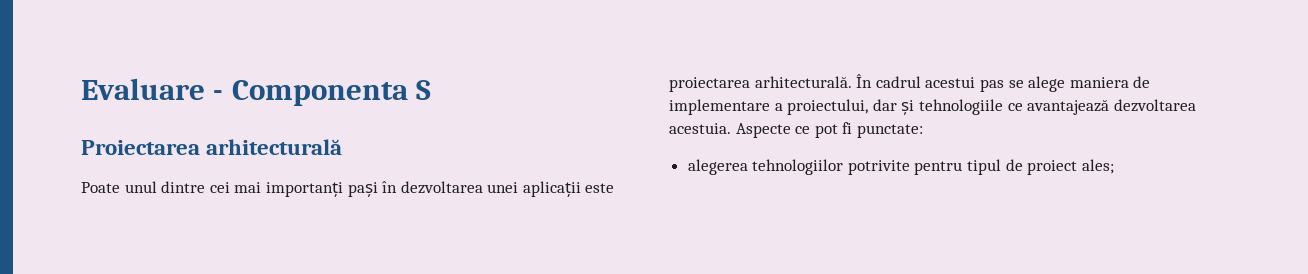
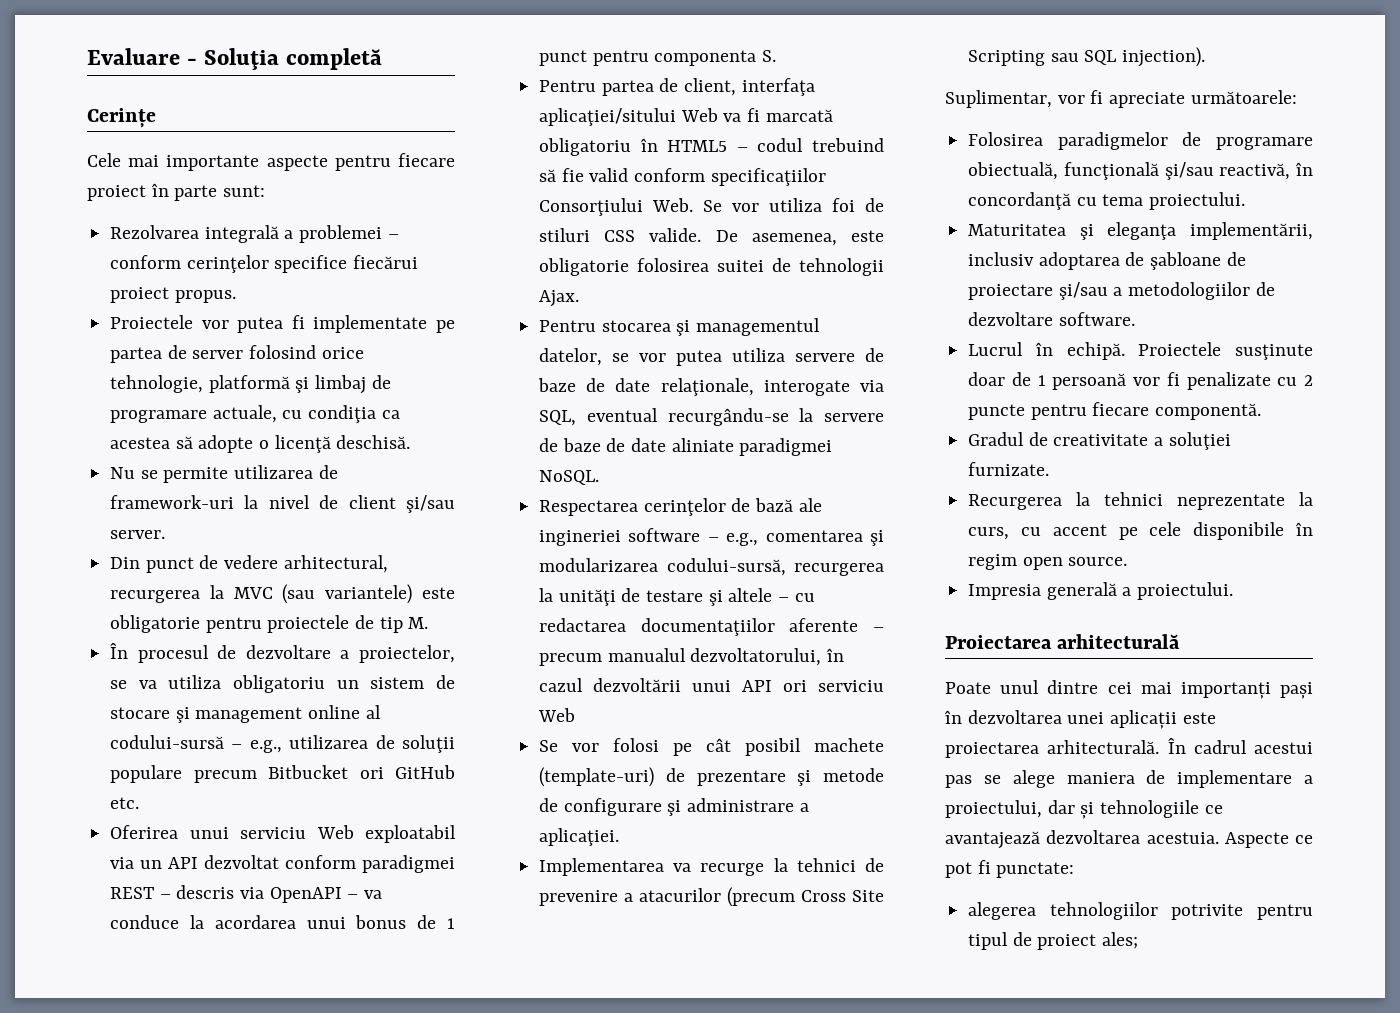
[231,80,432,106] Componenta S -> [203,48,382,70] [87,108,156,128] [87,153,455,171] [87,183,266,201] [110,225,399,243] [110,255,419,273] [110,287,236,303] [110,315,455,333] [110,345,364,363] [110,375,391,394] [110,405,400,423] [110,435,411,453] [110,465,338,483] [110,495,455,513] [110,530,166,539] [110,555,388,573] [110,584,455,604] [110,615,429,633] [110,643,455,663] [110,675,455,693] [110,705,381,723] [110,735,455,753] [110,765,455,783] [110,797,140,809] [110,825,456,843] [110,855,455,873] [110,885,383,903] [110,915,455,929] [539,50,777,66] [539,78,815,96] [539,108,833,126] [539,138,884,156] [539,168,826,186] [539,198,884,216] [539,228,884,246] [539,258,884,276] [539,290,580,307] [539,318,821,336] [539,348,884,366] [538,378,884,396] [539,408,884,426] [539,438,833,456] [539,470,600,485] [539,498,822,516] [539,528,884,546] [539,558,884,576] [539,588,815,606] [539,618,884,636] [539,648,845,666] [539,678,884,692] [538,708,576,722] [539,738,884,756] [539,767,884,787] [539,798,809,816] [539,828,620,846] [539,858,884,876] [539,887,884,907] [968,47,1206,67] [945,90,1297,108] [968,132,1313,150] [968,162,1313,180] [968,192,1246,210] [968,222,1313,240] [968,252,1246,270] [968,282,1275,300] [968,312,1135,326] [968,342,1313,360] [968,372,1313,390] [968,402,1262,420] [968,432,1231,450] [968,462,1050,476] [968,492,1313,510] [968,522,1313,540] [968,554,1128,570] [968,582,1234,600] Soluţia completă // Cerințe // Cele mai importante aspecte pentru fiecare proiect în parte sunt: // Rezolvarea integrală a problemei – conform cerinţelor specifice fiecărui proiect propus. // Proiectele vor putea fi implementate pe partea de server folosind orice tehnologie, platformă şi limbaj de programare actuale, cu condiţia ca acestea să adopte o licenţă deschisă. // Nu se permite utilizarea de framework-uri la nivel de client şi/sau server. // Din punct de vedere arhitectural, recurgerea la MVC (sau variantele) este obligatorie pentru proiectele de tip M. // În procesul de dezvoltare a proiectelor, se va utiliza obligatoriu un sistem de stocare şi management online al codului-sursă – e.g., utilizarea de soluţii populare precum Bitbucket ori GitHub etc. // Oferirea unui serviciu Web exploatabil via un API dezvoltat conform paradigmei REST – descris via OpenAPI – va conduce la acordarea unui bonus de 1 punct pentru componenta S. // Pentru partea de client, interfaţa aplicaţiei/sitului Web va fi marcată obligatoriu în HTML5 – codul trebuind să fie valid conform specificaţiilor Consorţiului Web. Se vor utiliza foi de stiluri CSS valide. De asemenea, este obligatorie folosirea suitei de tehnologii Ajax. // Pentru stocarea şi managementul datelor, se vor putea utiliza servere de baze de date relaţionale, interogate via SQL, eventual recurgându-se la servere de baze de date aliniate paradigmei NoSQL. // Respectarea cerinţelor de bază ale ingineriei software – e.g., comentarea şi modularizarea codului-sursă, recurgerea la unităţi de testare şi altele – cu redactarea documentaţiilor aferente – precum manualul dezvoltatorului, în cazul dezvoltării unui API ori serviciu Web // Se vor folosi pe cât posibil machete (template-uri) de prezentare şi metode de configurare şi administrare a aplicaţiei. // Implementarea va recurge la tehnici de prevenire a atacurilor (precum Cross Site Scripting sau SQL injection). // Suplimentar, vor fi apreciate următoarele: // Folosirea paradigmelor de programare obiectuală, funcţională şi/sau reactivă, în concordanţă cu tema proiectului. // Maturitatea şi eleganţa implementării, inclusiv adoptarea de şabloane de proiectare şi/sau a metodologiilor de dezvoltare software. // Lucrul în echipă. Proiectele susţinute doar de 1 persoană vor fi penalizate cu 2 puncte pentru fiecare componentă. // Gradul de creativitate a soluţiei furnizate. // Recurgerea la tehnici neprezentate la curs, cu accent pe cele disponibile în regim open source. // Impresia generală a proiectului.

